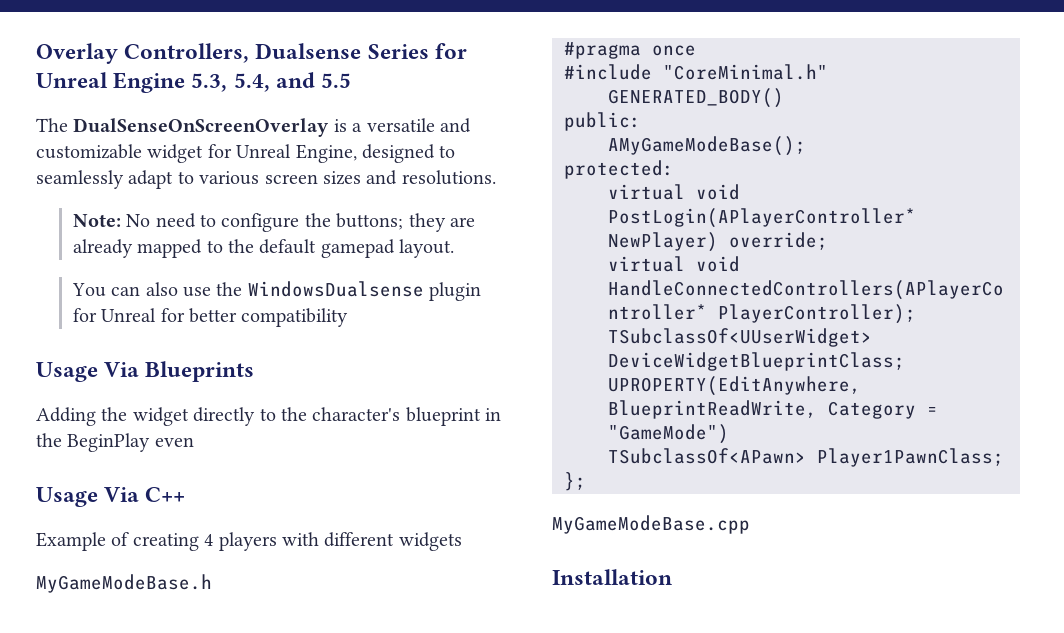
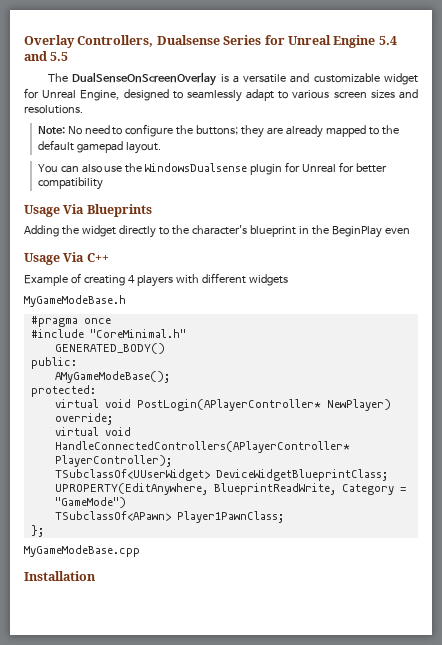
[191,73,270,92] 5.3, 5.4, -> [378,36,397,45] 5.4

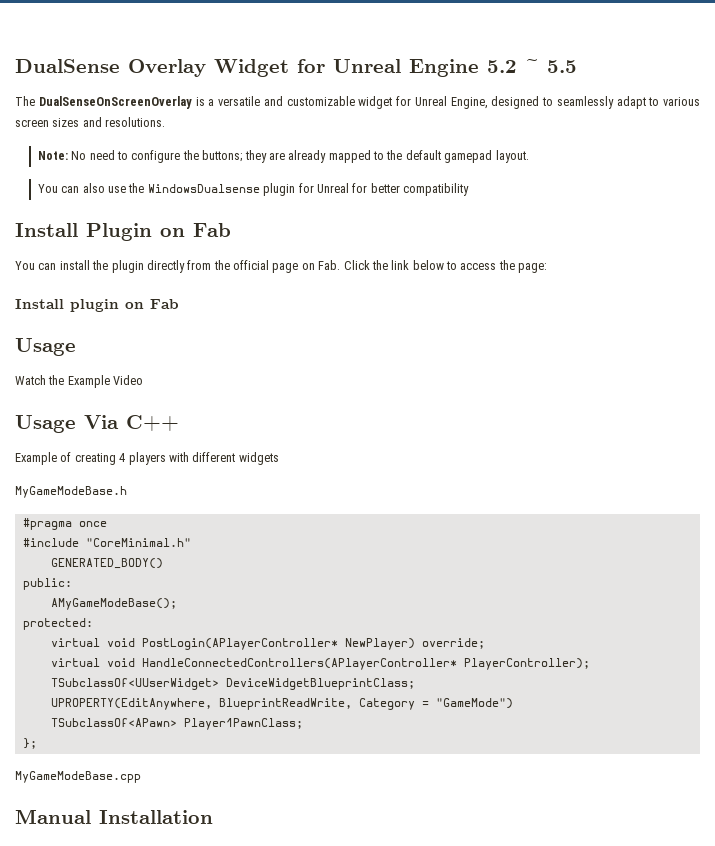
[24,35,262,48] Overlay Controllers, Dualsense Series -> [15,59,289,77] DualSense Overlay Widget
[378,36,397,45] [24,51,47,61] 5.4 and -> [487,59,539,73] 5.2 ~
[24,204,152,217] [24,225,410,238] Usage Via Blueprints // Adding the widget directly to the character's blueprint in the BeginPlay even -> [15,223,231,241] [15,260,548,273] [15,299,179,312] [15,338,76,356] [15,375,144,388] Install Plugin on Fab // You can install the plugin directly from the official page on Fab. Click the link below to access the page: // Install plugin on Fab // Usage // Watch the Example Video
(140, 551) none -> [15,809,91,824] Manual

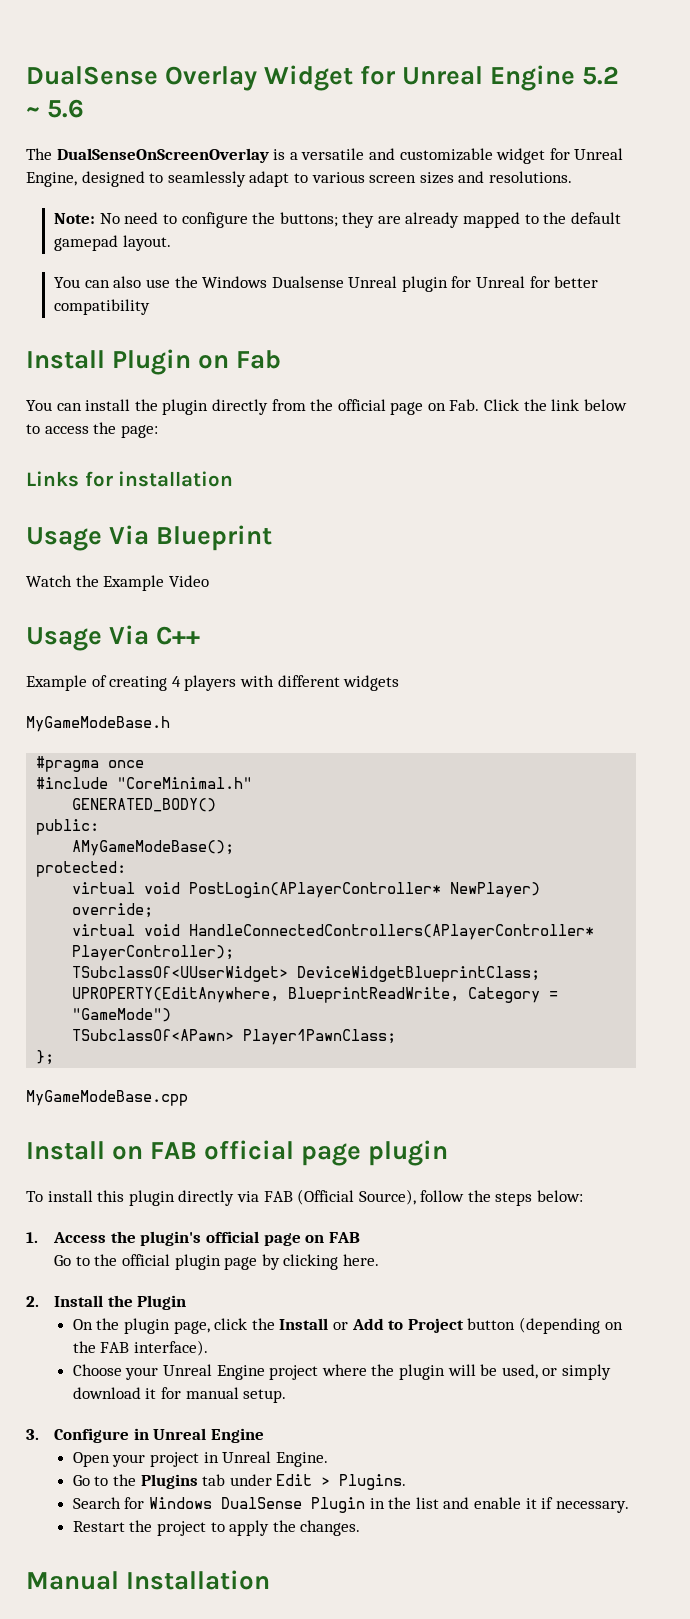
[547,60,577,73] 5.5 -> [47,99,85,118] 5.6
[147,184,260,193] WindowsDualsense -> [202,276,398,288] Windows Dualsense Unreal
[15,299,179,312] [15,338,76,356] Install plugin on Fab // Usage -> [26,471,234,487] [26,525,273,551] Links for installation // Usage Via Blueprint
(141, 777) none -> [26,1140,449,1166] [26,1189,584,1206] [26,1231,360,1246] [54,1254,379,1270] [26,1295,187,1310] [72,1317,623,1334] [72,1340,209,1356] [72,1364,611,1380] [72,1387,287,1403] [26,1428,264,1443] [72,1451,328,1467] [72,1474,407,1490] [72,1497,629,1513] [72,1520,361,1536] // Install on FAB official page plugin // To install this plugin directly via FAB (Official Source), follow the steps below: // 1. Access the plugin's official page on FAB // Go to the official plugin page by clicking here. // 2. Install the Plugin // On the plugin page, click the Install or Add to Project button (depending on the FAB interface). // Choose your Unreal Engine project where the plugin will be used, or simply download it for manual setup. // 3. Configure in Unreal Engine // Open your project in Unreal Engine. // Go to the Plugins tab under Edit > Plugins. // Search for Windows DualSense Plugin in the list and enable it if necessary. // Restart the project to apply the changes.

